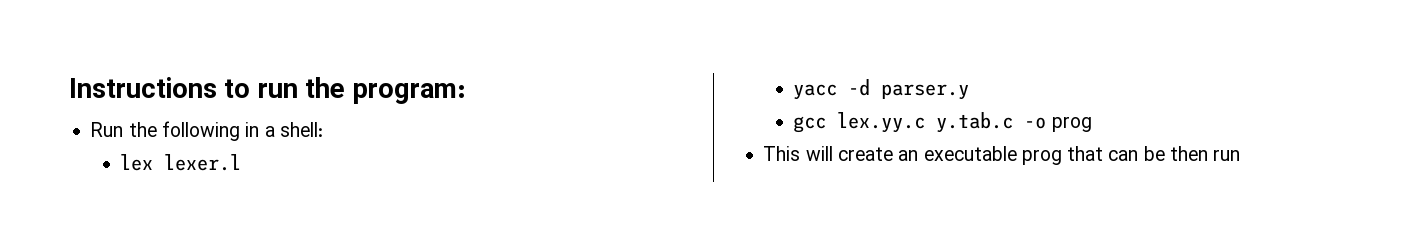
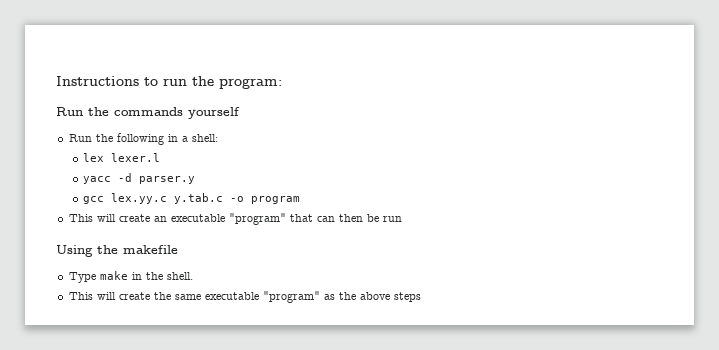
(466, 93) none -> [56,107,240,119] // Run the commands yourself
[1051,117,1092,132] prog -> [250,196,300,204] program
[1021,150,1062,165] prog -> [228,213,286,225] "program"
[1143,146,1241,161] be then run -> [338,214,402,222] [56,245,178,257] [68,271,193,283] [68,291,421,303] then be run // Using the makefile // Type make in the shell. // This will create the same executable "program" as the above steps

